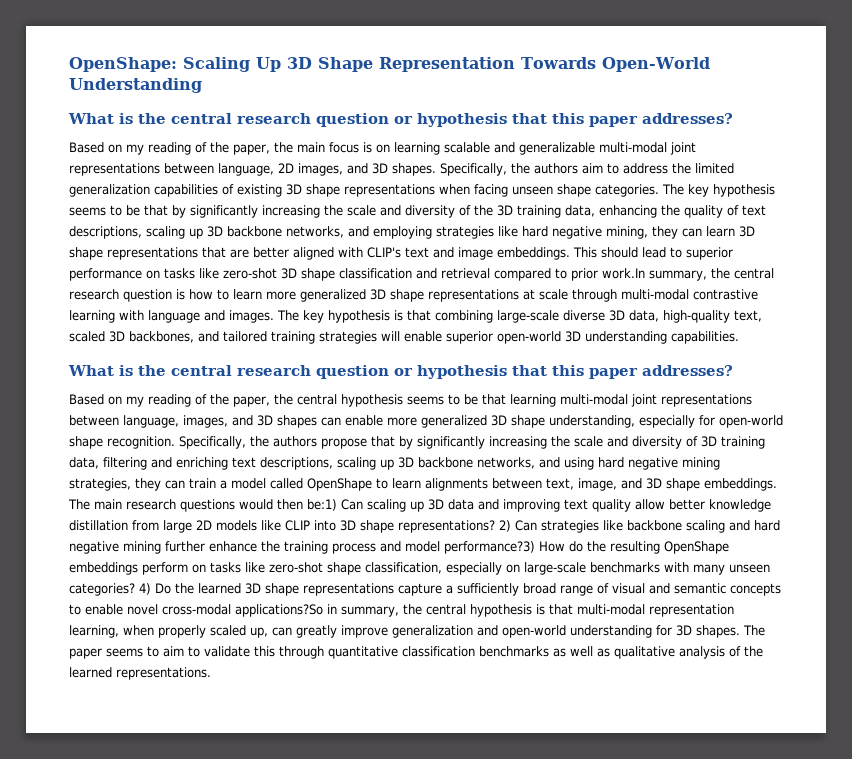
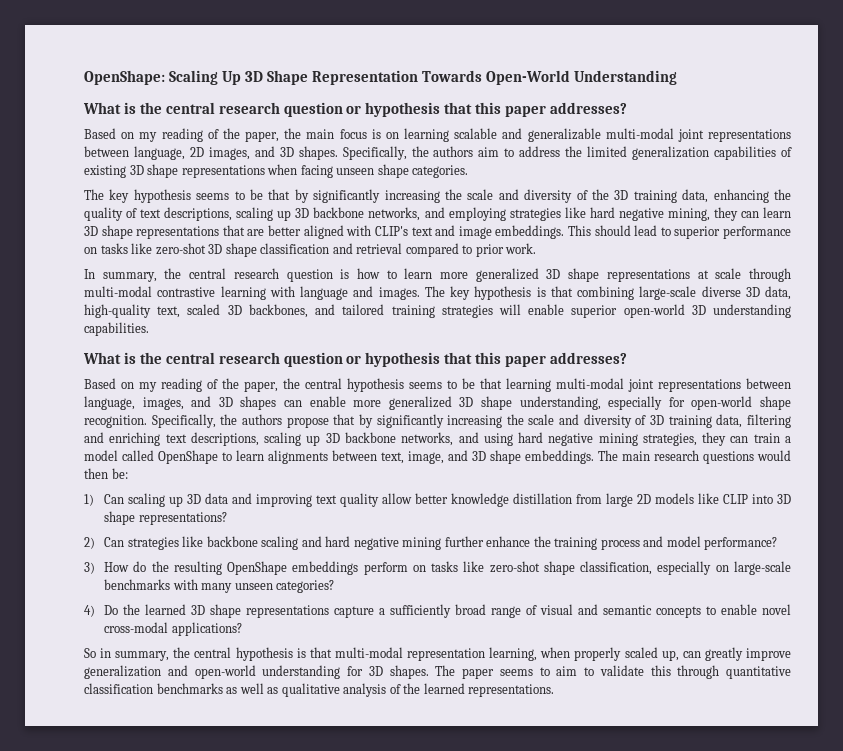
(659, 190) none -> (469, 171) //
[602,268,645,279] work.In -> [505,243,537,254] [84,269,95,279] work. // In
[307,499,337,511] be:1) -> [111,468,128,479] [84,494,94,506] be: // 1)
(495, 526) none -> (227, 518) //
[444,541,535,554] performance?3) -> [704,537,778,550] [84,562,95,574] performance? // 3)
(135, 589) none -> (335, 586) //
[235,604,323,617] applications?So -> [171,622,242,636] [84,648,96,658] applications? // So

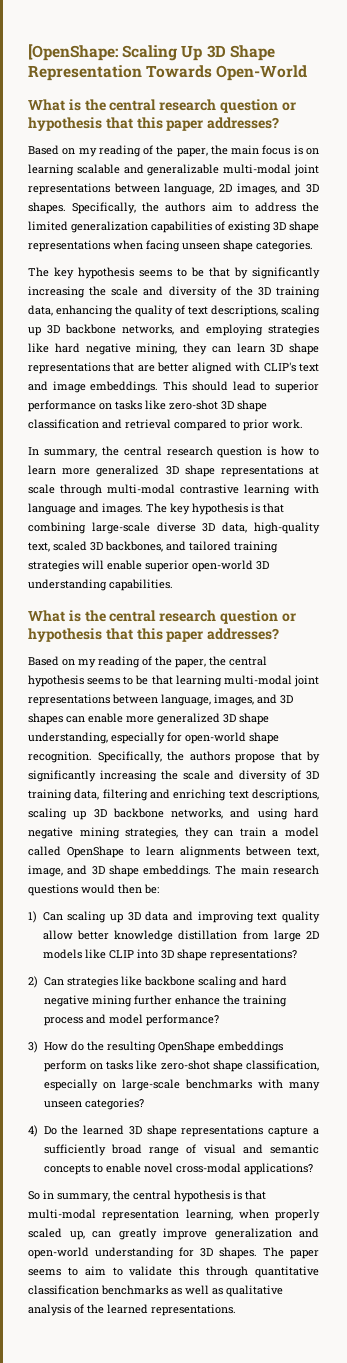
[84,70,165,85] OpenShape: -> [28,44,118,61] [OpenShape:
[574,70,678,85] Understanding -> (308, 73) none

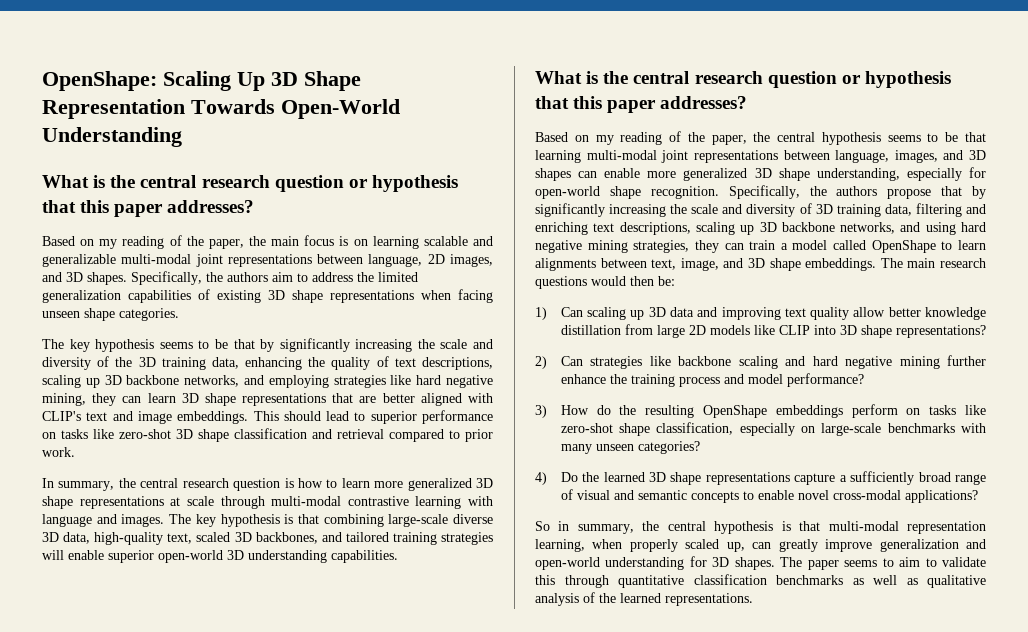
[28,44,118,61] [OpenShape: -> [42,71,157,91] OpenShape:
(308, 73) none -> [42,127,182,147] Understanding

